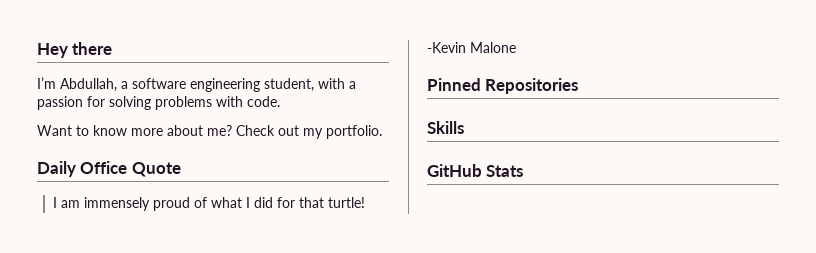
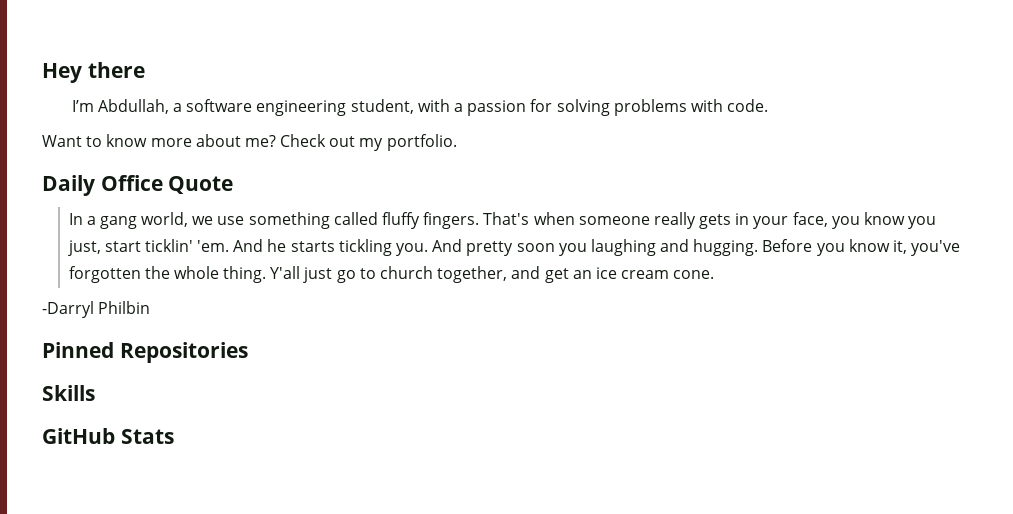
[53,197,366,211] [427,42,516,53] I am immensely proud of what I did for that turtle! // -Kevin Malone -> [68,212,937,229] [67,239,961,256] [68,266,715,283] [42,301,151,318] In a gang world, we use something called fluffy fingers. That's when someone really gets in your face, you know you just, start ticklin' 'em. And he starts tickling you. And pretty soon you laughing and hugging. Before you know it, you've forgotten the whole thing. Y'all just go to church together, and get an ice cream cone. // -Darryl Philbin

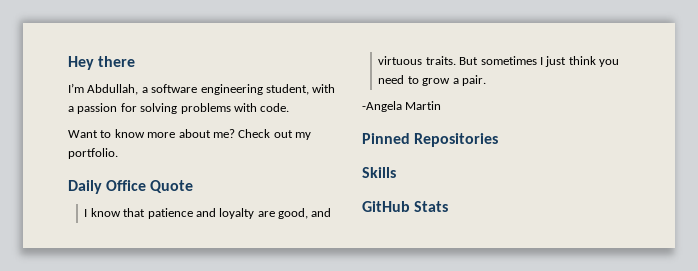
[68,212,937,229] [67,239,961,256] [68,266,715,283] [42,301,151,318] In a gang world, we use something called fluffy fingers. That's when someone really gets in your face, you know you just, start ticklin' 'em. And he starts tickling you. And pretty soon you laughing and hugging. Before you know it, you've forgotten the whole thing. Y'all just go to church together, and get an ice cream cone. // -Darryl Philbin -> [84,208,332,219] [378,56,620,67] [378,75,486,86] [362,101,442,112] I know that patience and loyalty are good, and virtuous traits. But sometimes I just think you need to grow a pair. // -Angela Martin

